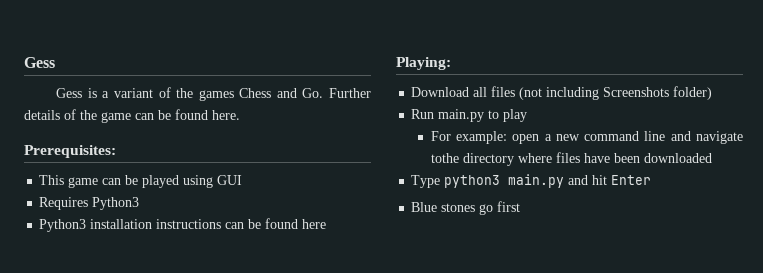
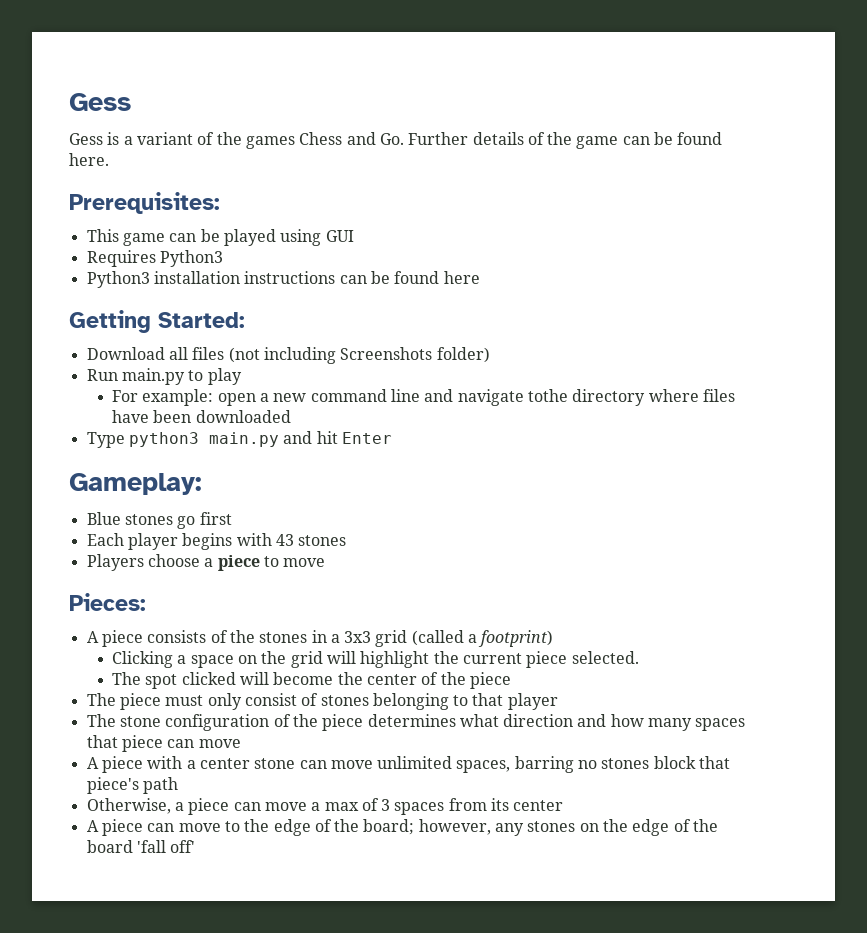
[396,57,451,70] Playing: -> [69,310,245,333] Getting Started:
(652, 180) none -> [69,473,202,495] // Gameplay:
(521, 206) none -> [86,533,347,550] [86,554,326,571] [69,593,146,611] [86,630,554,647] [112,651,639,668] [112,672,512,689] [86,693,558,710] [86,714,746,731] [86,735,241,752] [86,756,731,773] [86,777,178,794] [86,798,564,815] [86,819,719,836] [86,840,196,853] // Each player begins with 43 stones // Players choose a piece to move // Pieces: // A piece consists of the stones in a 3x3 grid (called a footprint) // Clicking a space on the grid will highlight the current piece selected. // The spot clicked will become the center of the piece // The piece must only consist of stones belonging to that player // The stone configuration of the piece determines what direction and how many spaces that piece can move // A piece with a center stone can move unlimited spaces, barring no stones block that piece's path // Otherwise, a piece can move a max of 3 spaces from its center // A piece can move to the edge of the board; however, any stones on the edge of the board 'fall off'

